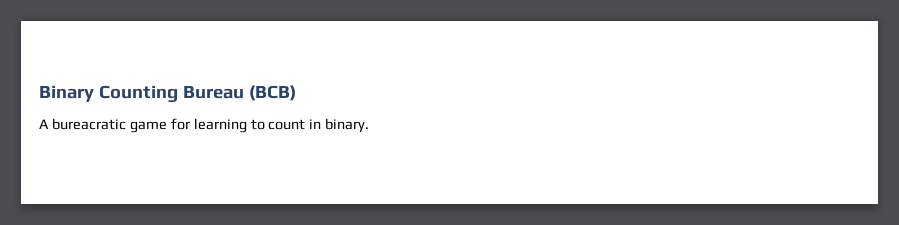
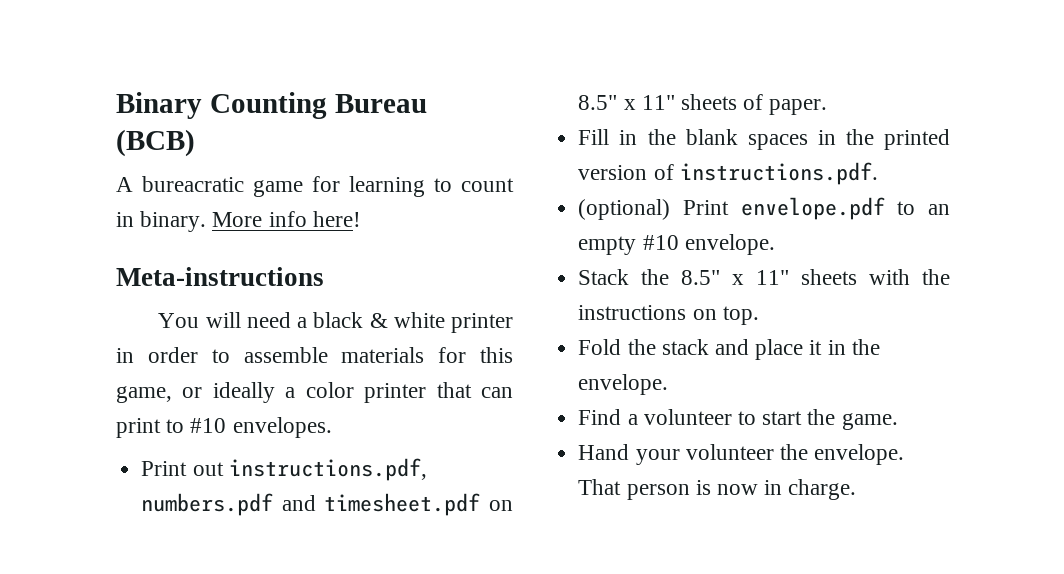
(370, 125) none -> [212,211,361,227] [116,267,324,286] [158,312,513,333] [116,347,513,363] [116,382,513,403] [116,417,332,438] [141,458,427,481] [141,493,513,516] [578,94,828,115] [578,129,950,150] [578,162,878,185] [578,197,950,220] [578,234,775,255] [578,269,950,285] [578,305,759,325] [578,339,880,360] [578,374,669,395] [578,409,898,430] [578,444,905,465] [578,479,857,500] More info here! // Meta-instructions // You will need a black & white printer in order to assemble materials for this game, or ideally a color printer that can print to #10 envelopes. // Print out instructions.pdf, numbers.pdf and timesheet.pdf on 8.5" x 11" sheets of paper. // Fill in the blank spaces in the printed version of instructions.pdf. // (optional) Print envelope.pdf to an empty #10 envelope. // Stack the 8.5" x 11" sheets with the instructions on top. // Fold the stack and place it in the envelope. // Find a volunteer to start the game. // Hand your volunteer the envelope. That person is now in charge.

